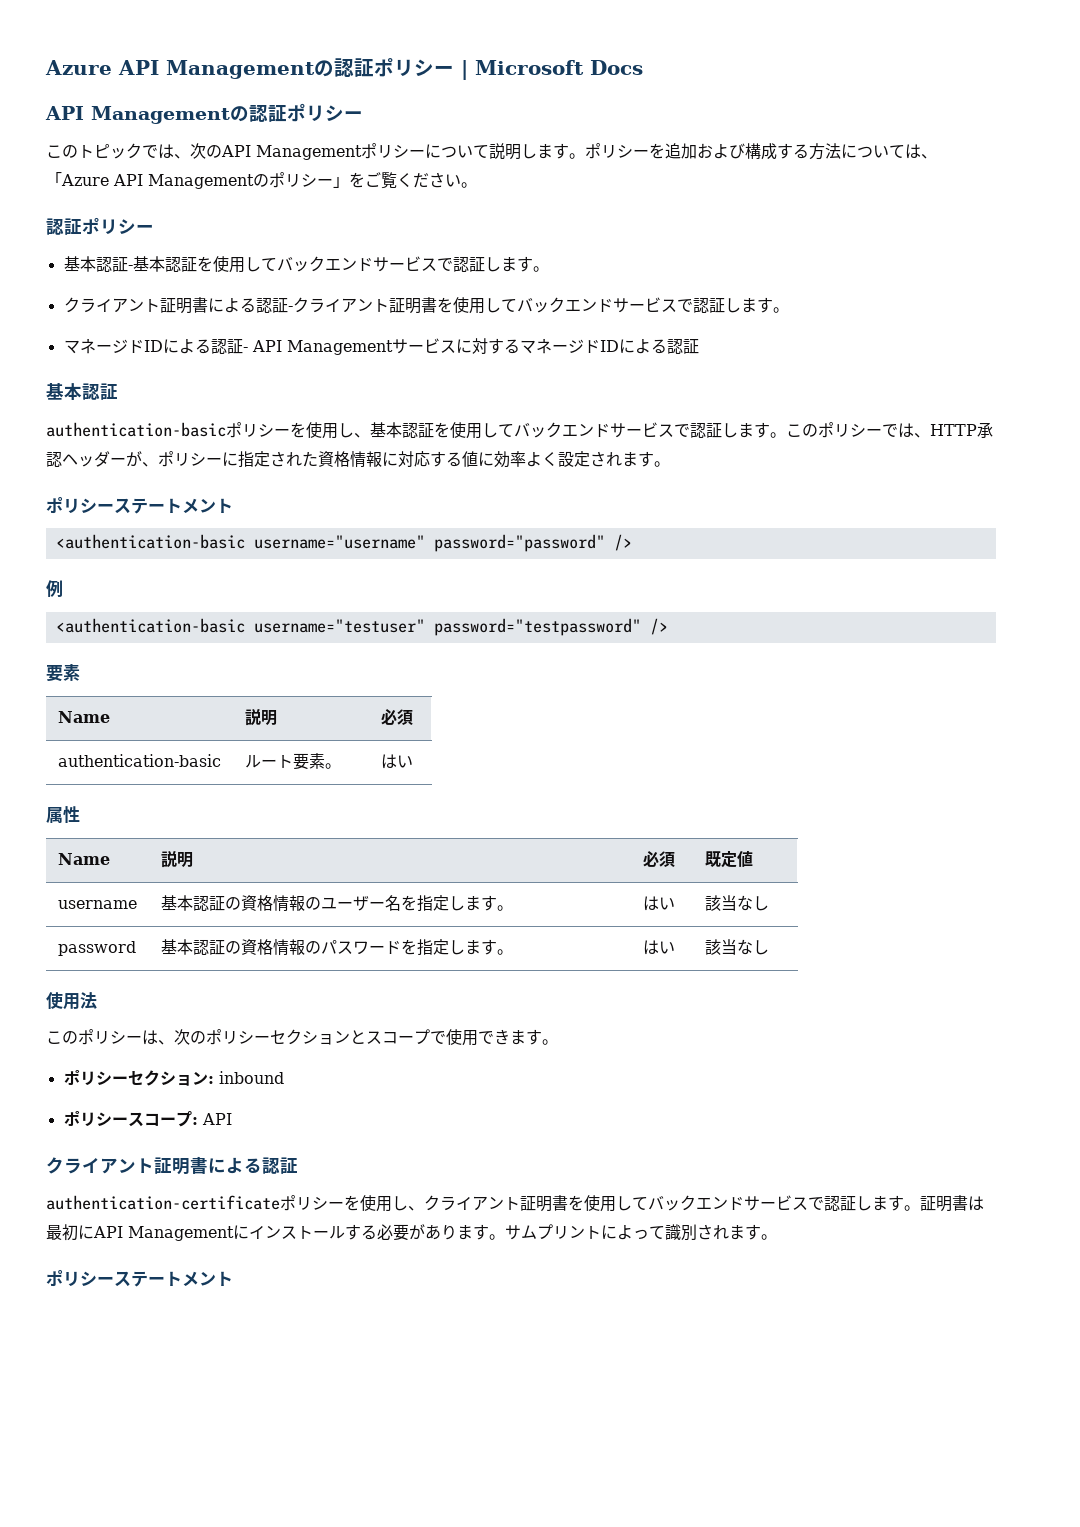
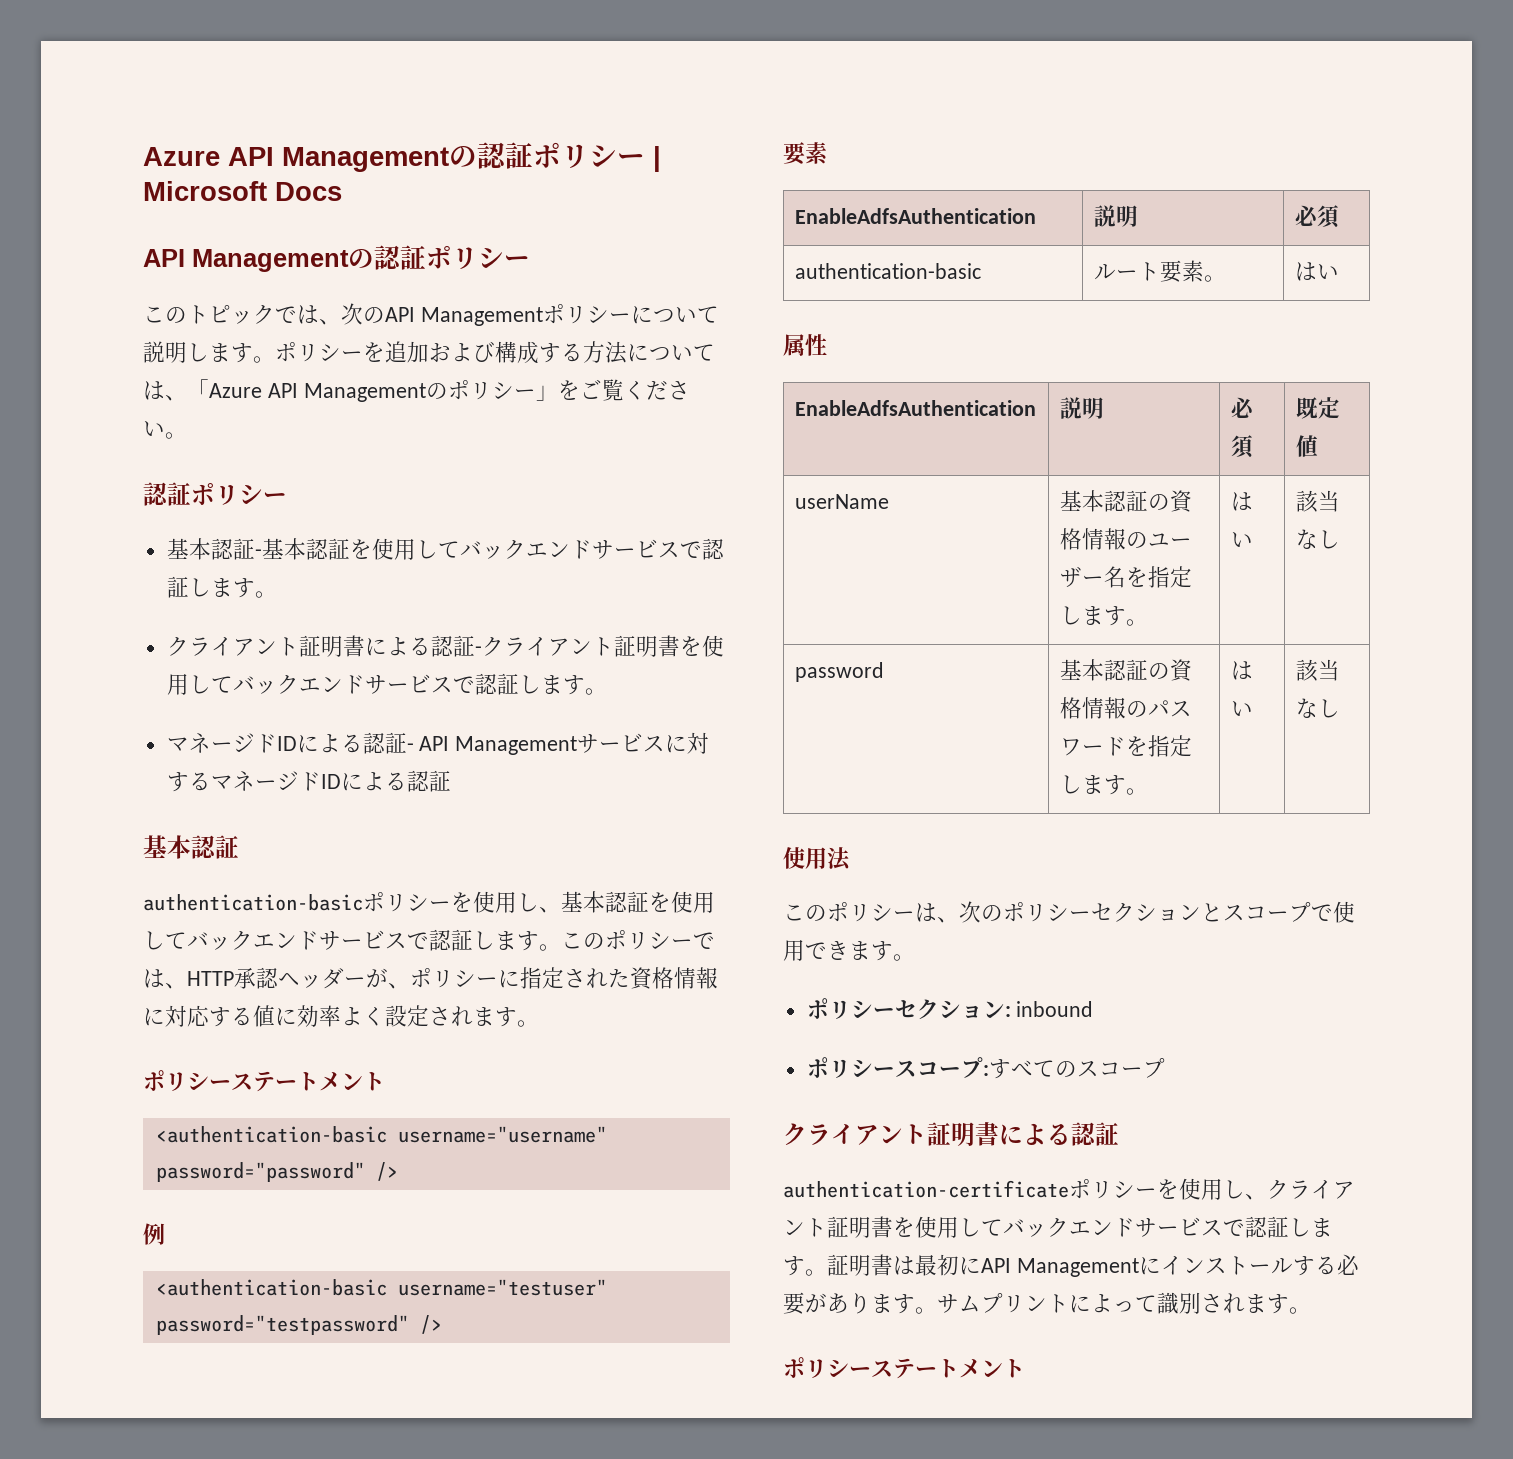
[57,711,110,723] Name -> [794,208,1036,224] EnableAdfsAuthentication
[57,853,110,865] Name -> [794,400,1036,416] EnableAdfsAuthentication
[57,900,137,909] username -> [794,494,889,509] userName
[201,1113,232,1125] API -> [988,1058,1165,1079] すべてのスコープ

